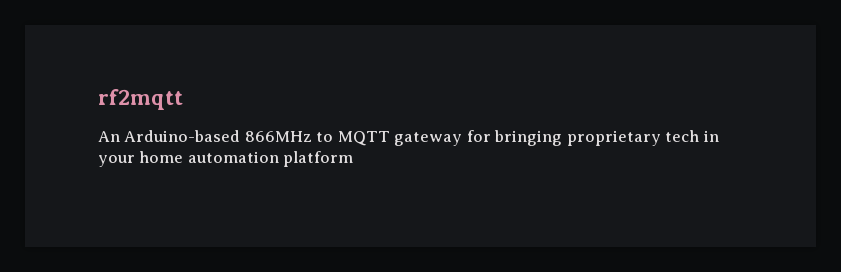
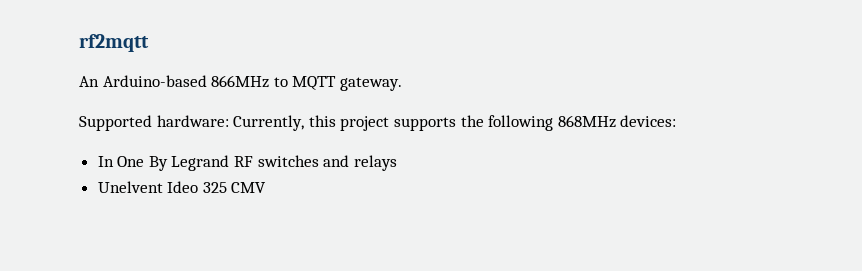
[394,130,719,146] [98,151,354,167] gateway for bringing proprietary tech in your home automation platform -> [339,77,402,91] [79,115,677,131] [97,155,397,171] [97,181,267,193] gateway. // Supported hardware: Currently, this project supports the following 868MHz devices: // In One By Legrand RF switches and relays // Unelvent Ideo 325 CMV

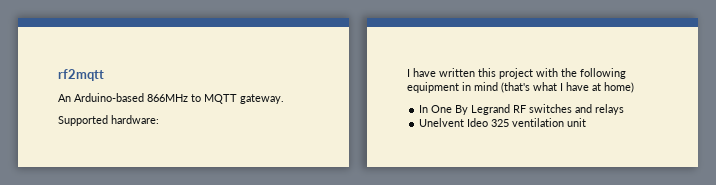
[233,115,305,131] Currently, -> [407,68,475,77] // I have written
[393,117,456,131] supports -> [536,68,558,77] with
[557,115,677,128] 868MHz devices: -> [407,82,634,93] equipment in mind (that's what I have at home)
[231,182,267,193] CMV -> [512,118,587,127] ventilation unit

